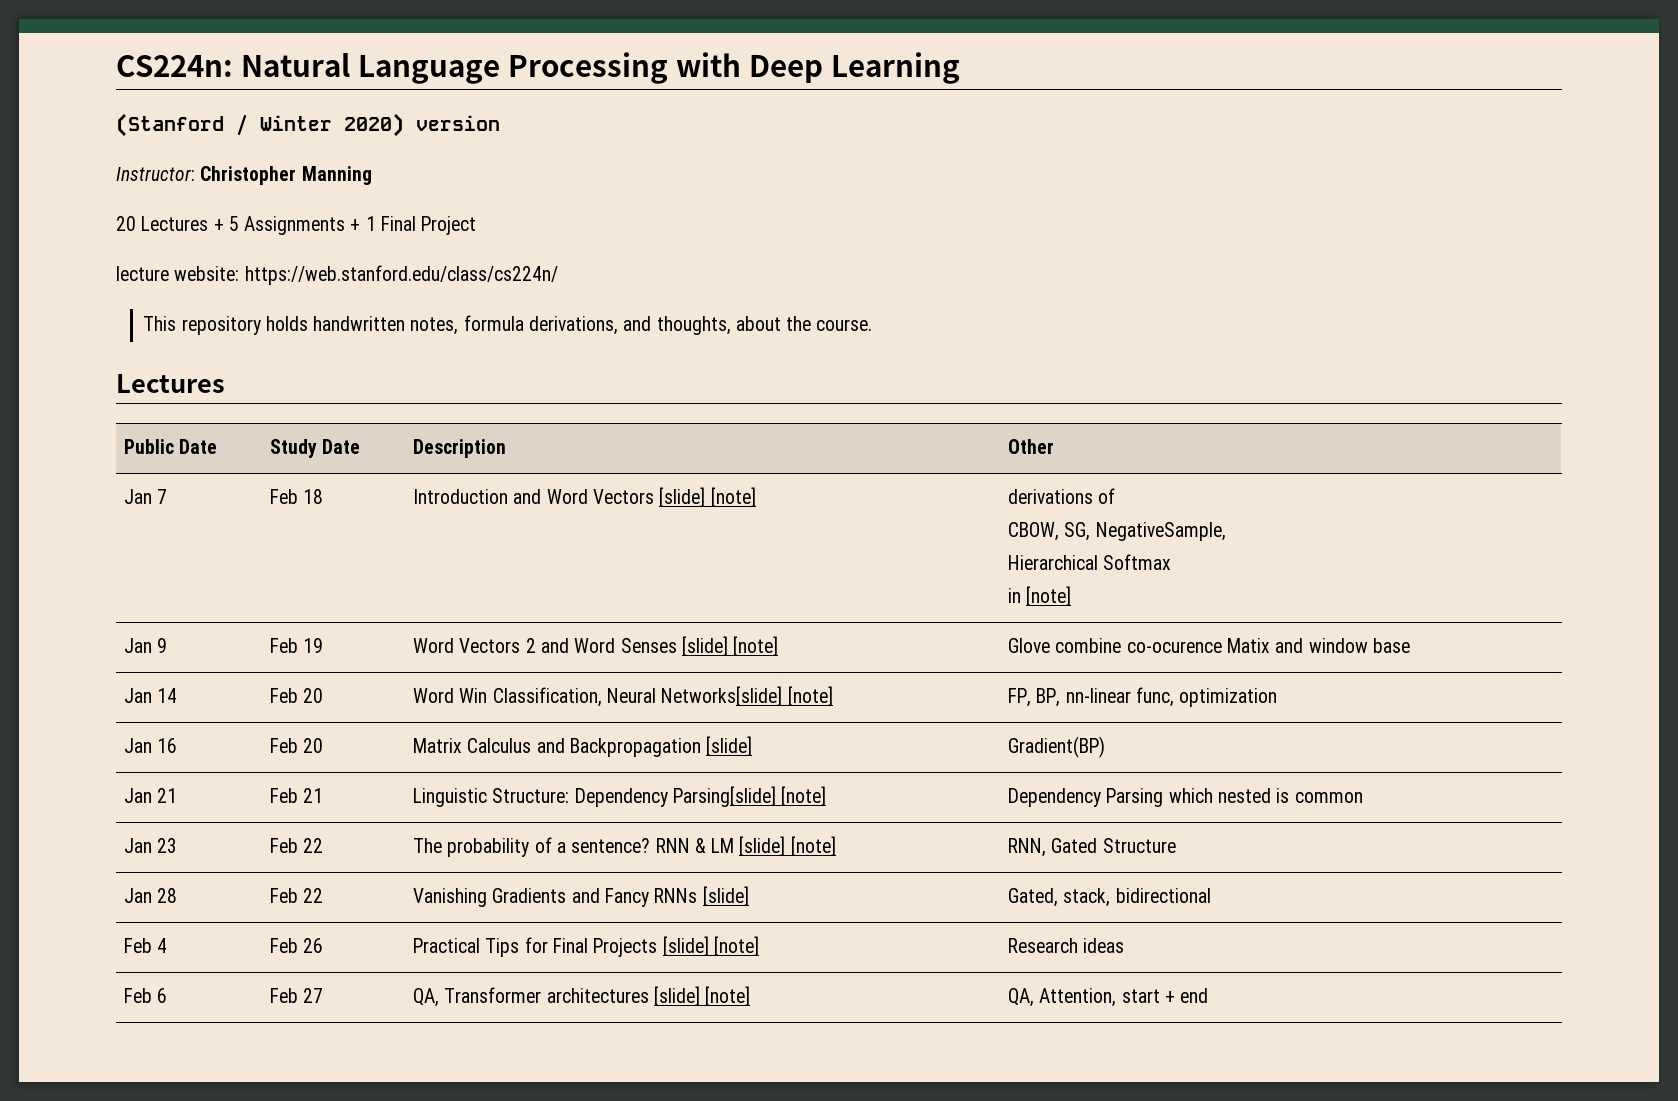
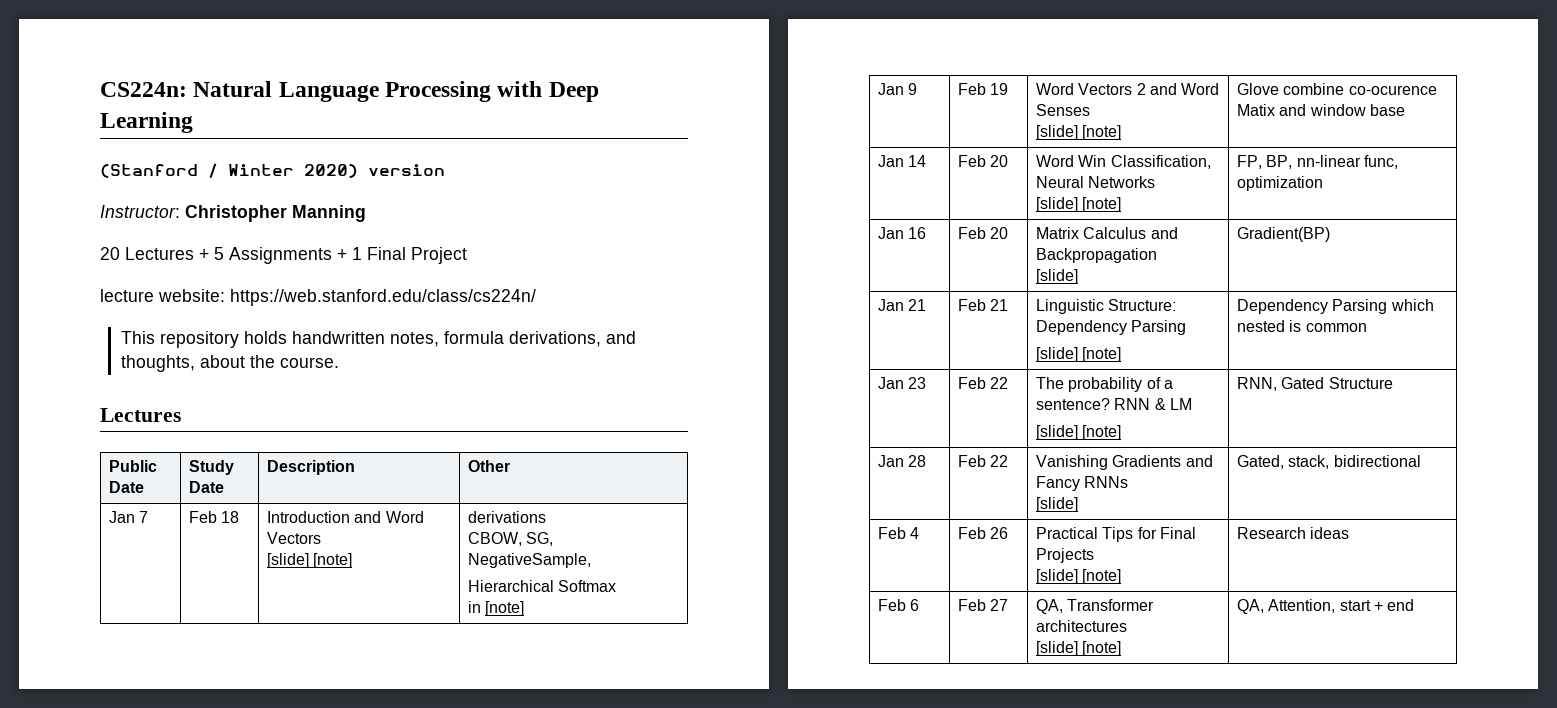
(654, 496) none -> (322, 538) //
[1098,488,1116,504] of -> (547, 517) none
(677, 645) none -> (1091, 110) //
[661,686,783,706] Networks[slide] -> [1088,176,1156,188] [1036,197,1079,212] Networks // [slide]
(701, 747) none -> (1158, 255) //
[672,786,776,807] Parsing[slide] -> [1131,320,1187,335] [1036,347,1079,362] Parsing // [slide]
(735, 845) none -> (1193, 404) //
(698, 895) none -> (1129, 482) //
(658, 947) none -> (1095, 555) //
(649, 995) none -> (1128, 626) //

